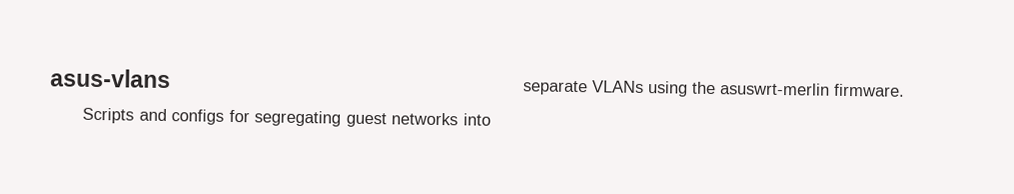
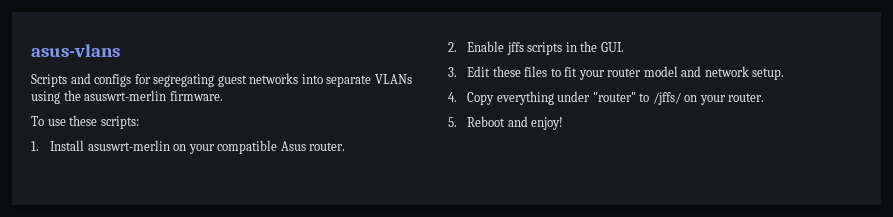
(905, 90) none -> [31,115,139,129] [31,140,346,154] [448,41,624,55] [448,66,785,80] [448,91,765,105] [448,116,564,130] // To use these scripts: // 1. Install asuswrt-merlin on your compatible Asus router. // 2. Enable jffs scripts in the GUI. // 3. Edit these files to fit your router model and network setup. // 4. Copy everything under "router" to /jffs/ on your router. // 5. Reboot and enjoy!

